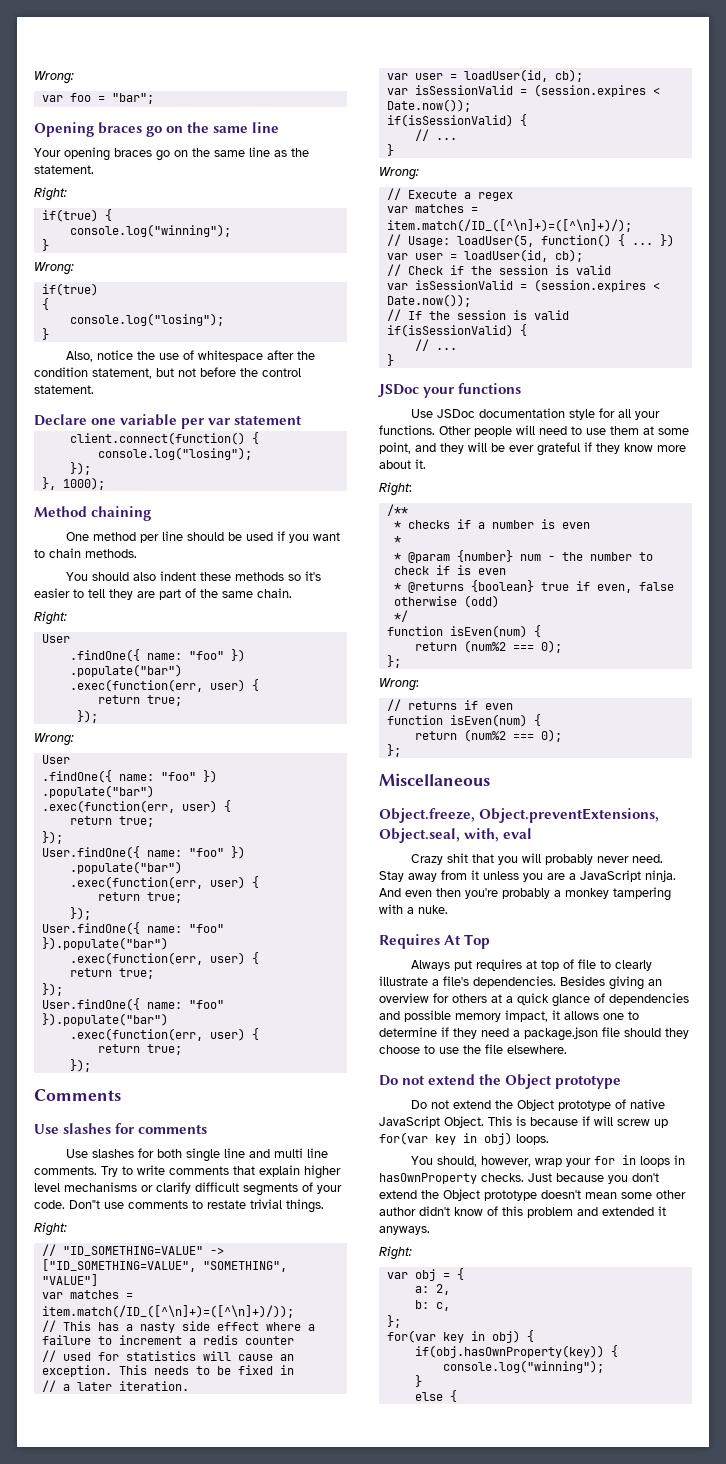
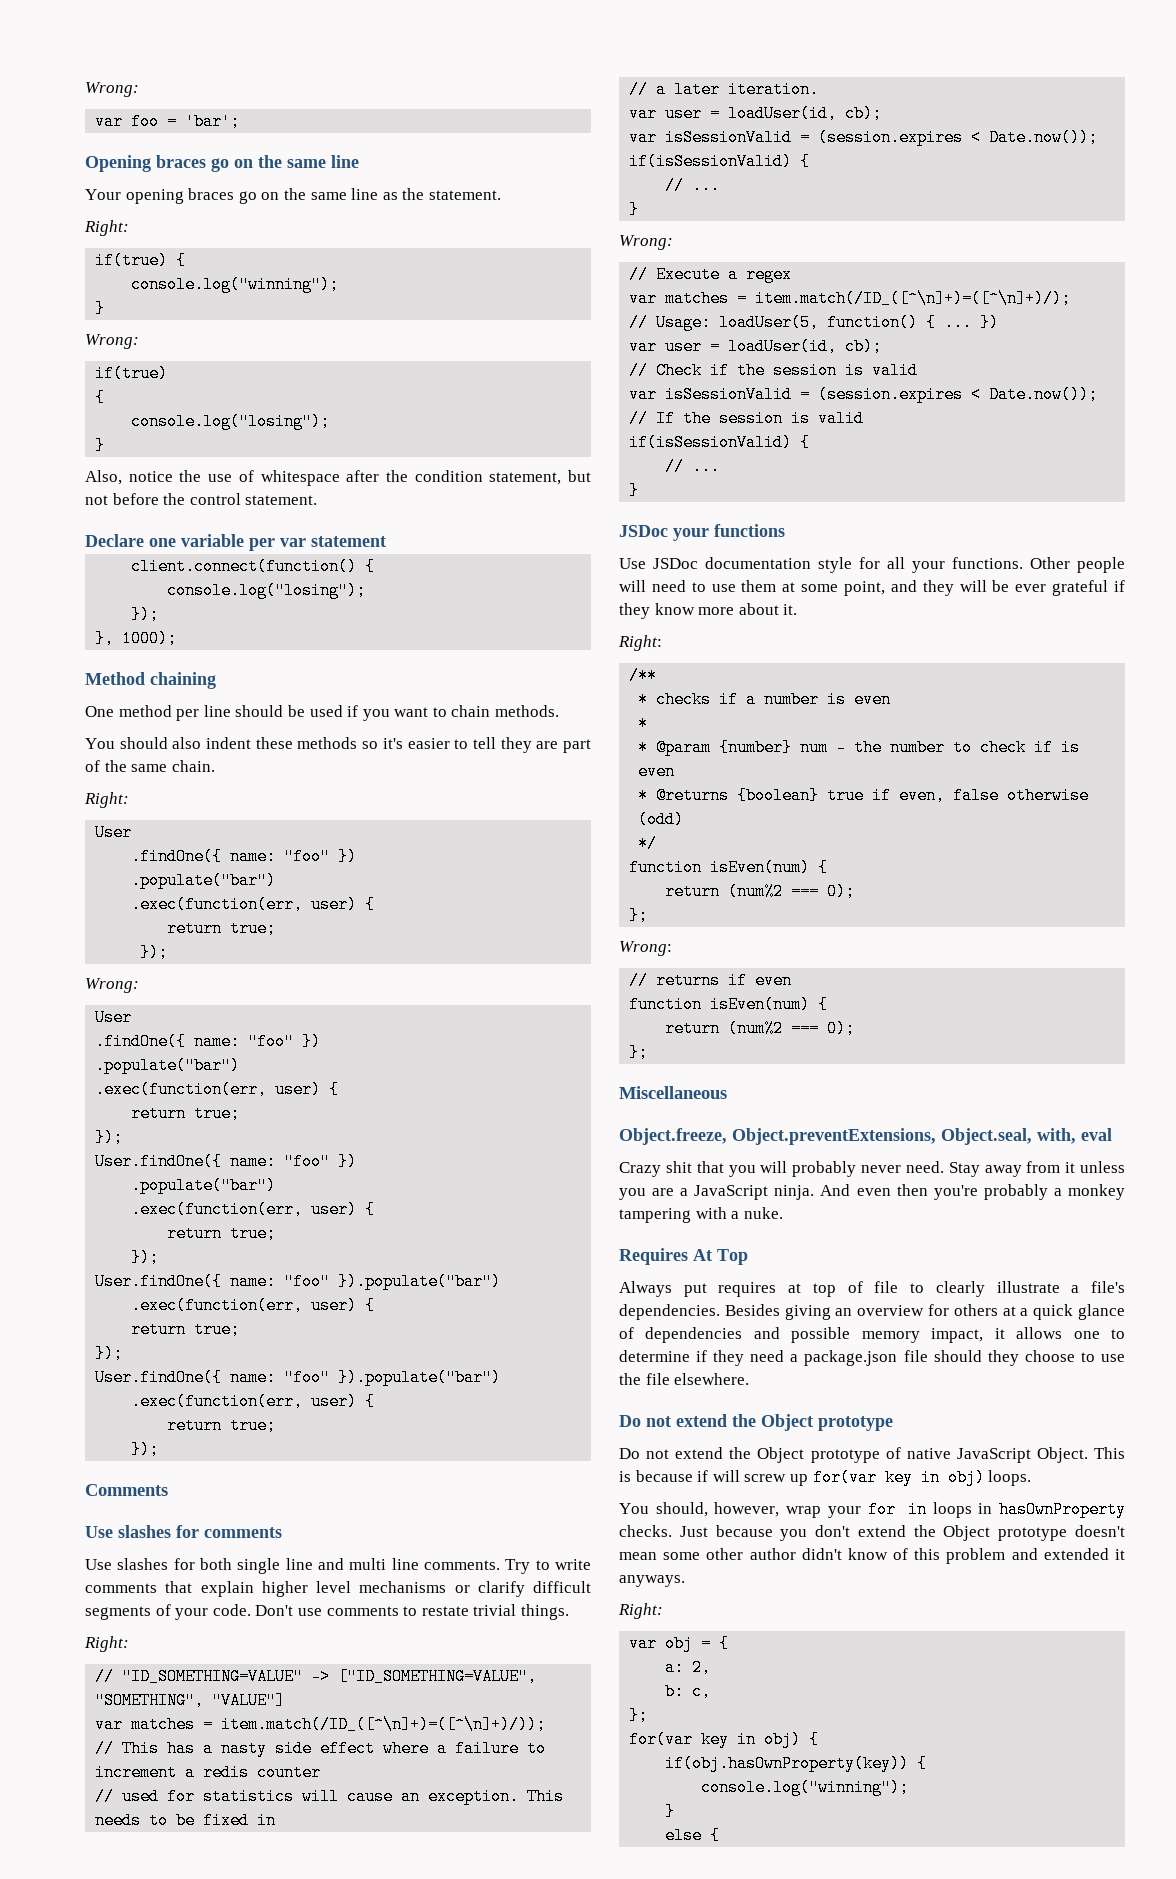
[111,93,154,104] "bar"; -> [185,113,241,130] 'bar';
[69,1200,100,1209] Don"t -> [255,1605,294,1616] Don't

